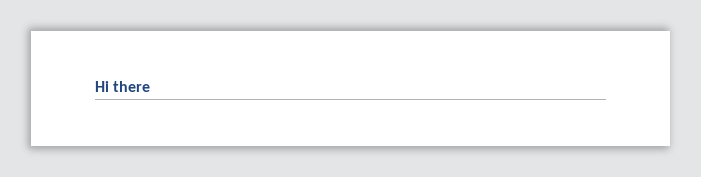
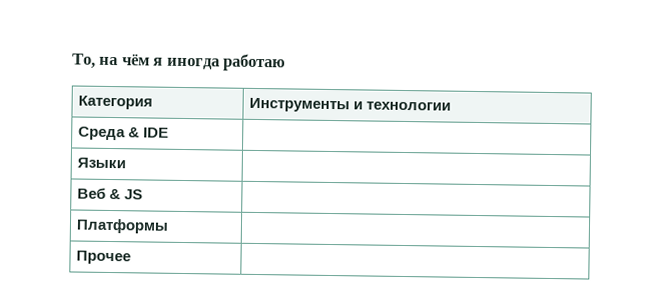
[95,81,151,92] Hi there -> [72,53,287,72] [78,95,154,110] [249,97,452,113] [78,126,170,141] [77,157,127,169] [77,187,144,200] [76,218,170,234] [76,250,132,265] То, на чём я иногда работаю // Категория | Инструменты и технологии // Среда & IDE | // Языки | // Веб & JS | // Платформы | // Прочее |

